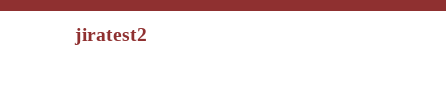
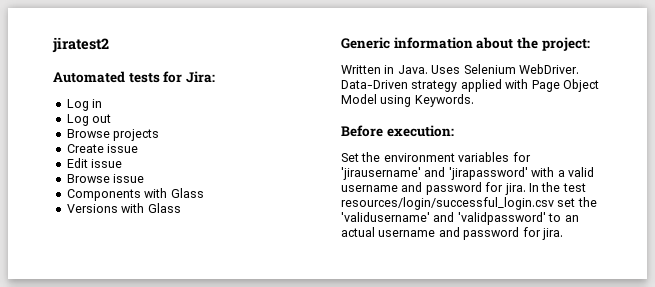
(147, 36) none -> [53,71,215,83] [66,99,103,111] [66,114,112,126] [66,129,160,141] [66,144,139,153] [66,158,123,168] [66,174,145,183] [66,188,204,201] [66,203,181,213] [341,37,590,51] [341,64,579,74] [341,79,599,92] [341,94,474,107] [341,125,454,137] [341,152,531,162] [341,167,594,180] [341,182,586,195] [341,197,597,210] [341,212,579,225] [341,227,563,240] // Automated tests for Jira: // Log in // Log out // Browse projects // Create issue // Edit issue // Browse issue // Components with Glass // Versions with Glass // Generic information about the project: // Written in Java. Uses Selenium WebDriver. Data-Driven strategy applied with Page Object Model using Keywords. // Before execution: // Set the environment variables for 'jirausername' and 'jirapassword' with a valid username and password for jira. In the test resources/login/successful_login.csv set the 'validusername' and 'validpassword' to an actual username and password for jira.

